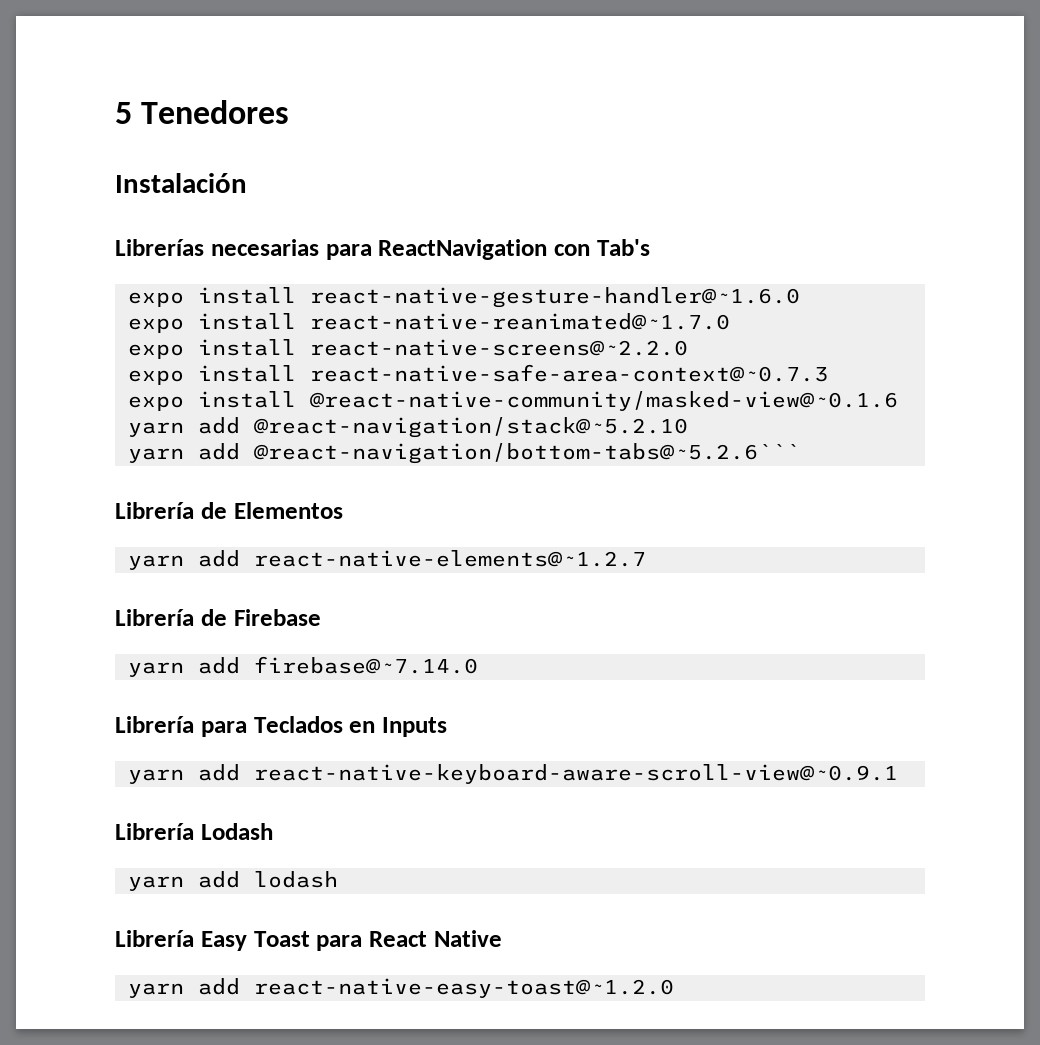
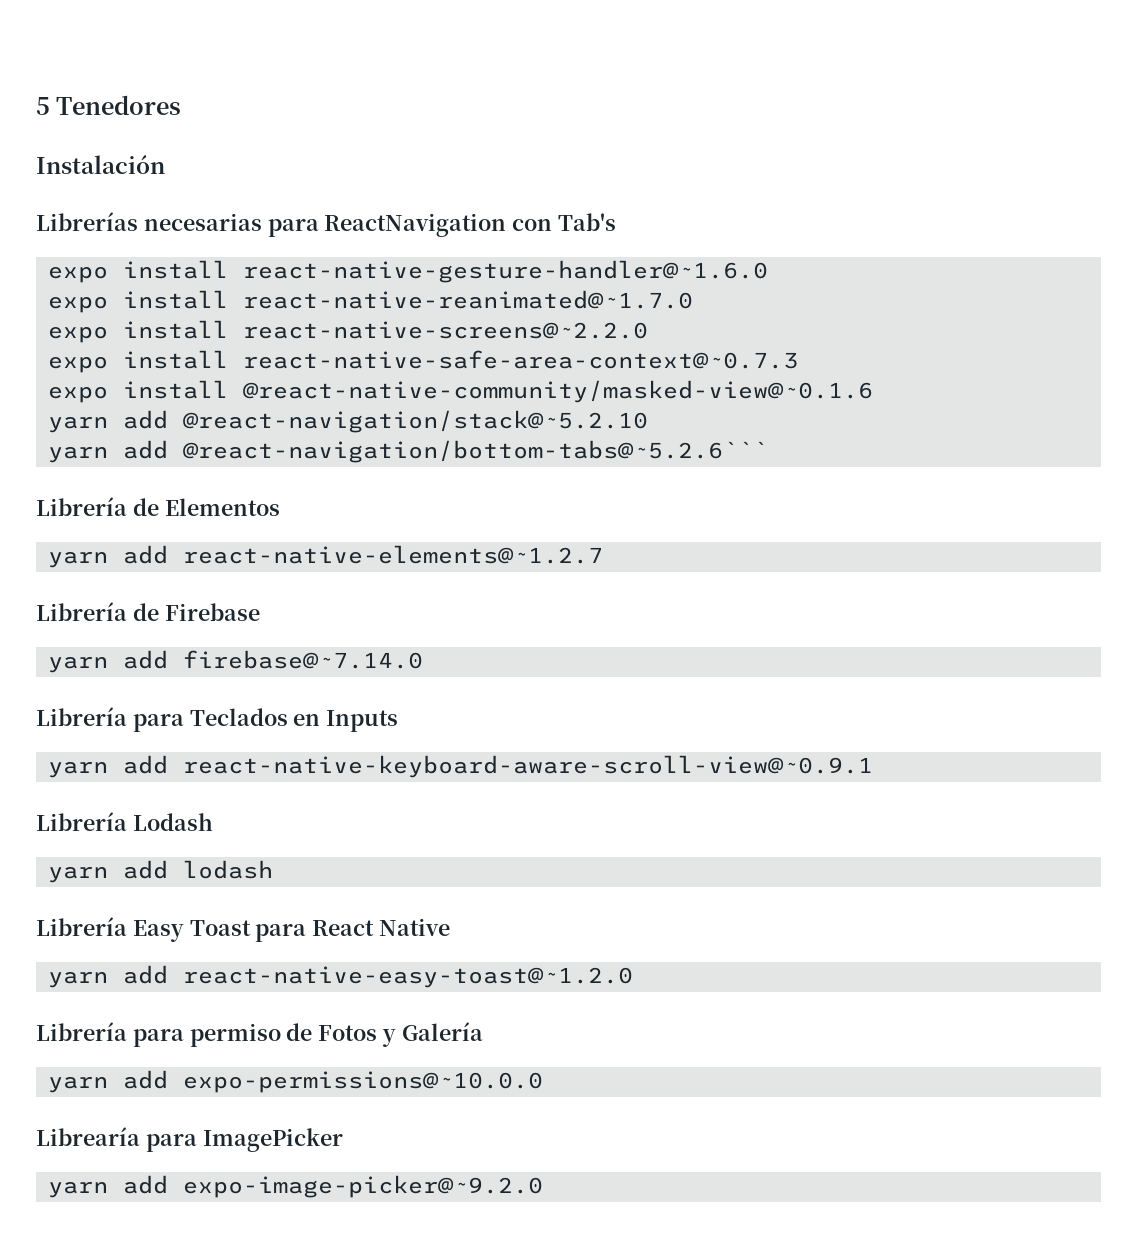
(674, 988) none -> [36,1022,483,1047] [48,1070,544,1093] [36,1127,343,1152] [48,1175,544,1198] // Librería para permiso de Fotos y Galería // yarn add expo-permissions@~10.0.0 // Librearía para ImagePicker // yarn add expo-image-picker@~9.2.0

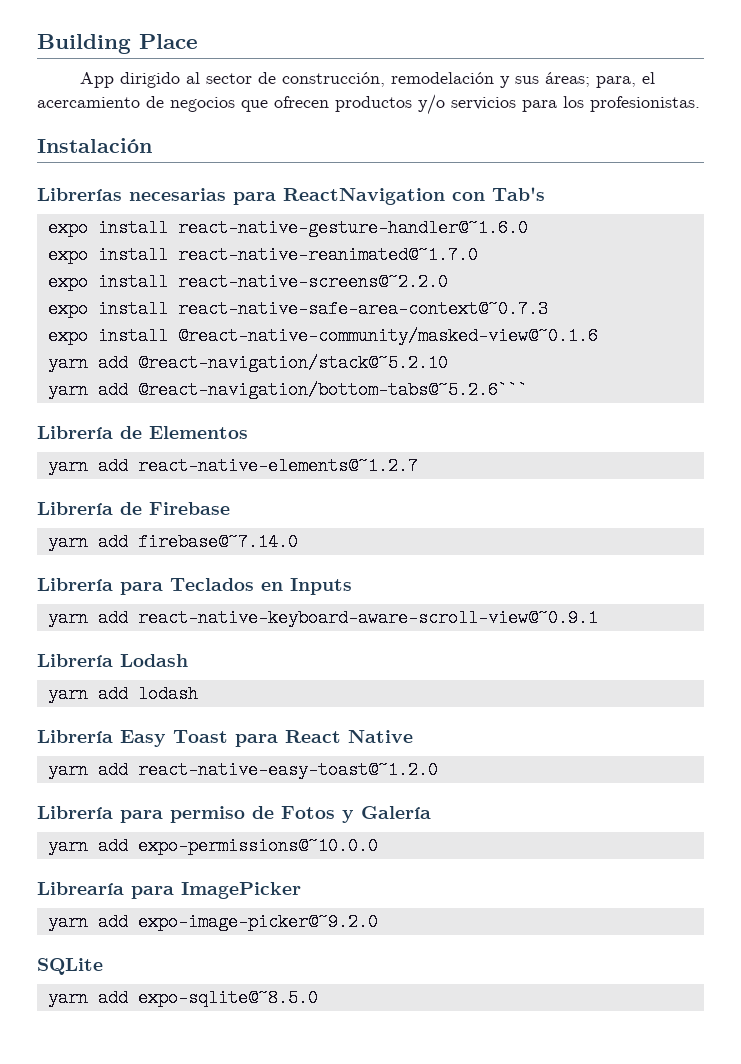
[36,95,182,115] 5 Tenedores -> [37,34,198,54] [80,72,656,88] [37,94,700,115] Building Place // App dirigido al sector de construcción, remodelación y sus áreas; para, el acercamiento de negocios que ofrecen productos y/o servicios para los profesionistas.
(544, 1186) none -> [37,958,103,975] [47,989,318,1007] // SQLite // yarn add expo-sqlite@~8.5.0

